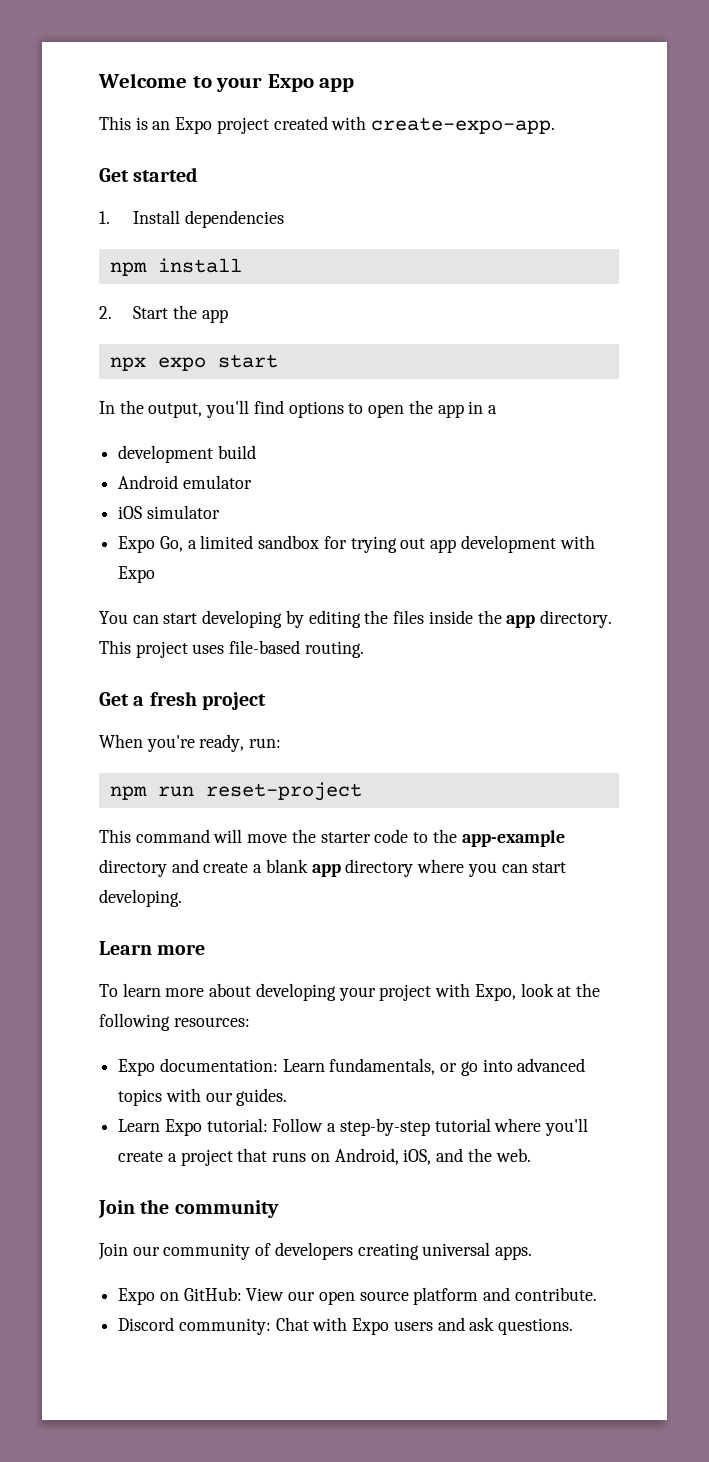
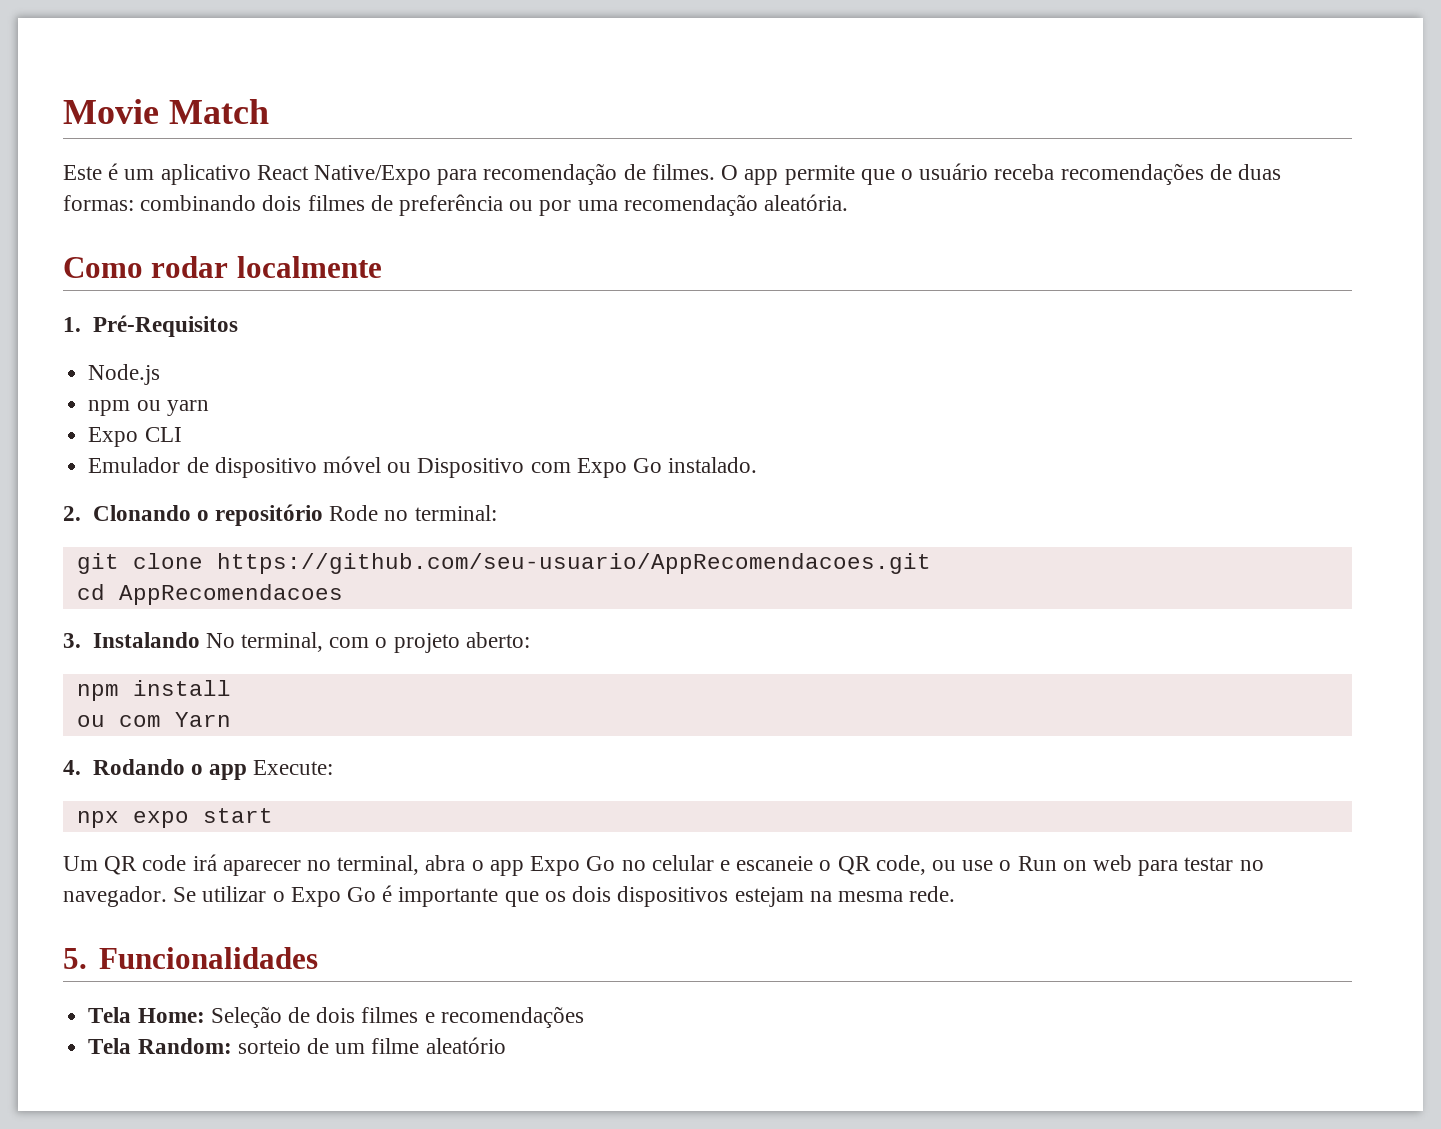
[98,73,355,92] [99,116,556,134] [99,167,198,182] [99,210,284,228] [109,258,242,276] [99,305,228,323] Welcome to your Expo app // This is an Expo project created with create-expo-app. // Get started // 1. Install dependencies // npm install // 2. Start the app -> [63,99,269,124] [63,163,1281,185] [63,194,849,216] [63,256,382,278] [63,315,238,337] [88,364,161,385] [88,400,209,416] [88,427,182,447] [88,456,758,478] [63,504,497,526] [76,553,931,574] [76,584,343,605] [63,632,530,653] [76,680,231,701] [76,712,231,727] [63,759,334,780] Movie Match // Este é um aplicativo React Native/Expo para recomendação de filmes. O app permite que o usuário receba recomendações de duas formas: combinando dois filmes de preferência ou por uma recomendação aleatória. // Como rodar localmente // 1. Pré-Requisitos // Node.js // npm ou yarn // Expo CLI // Emulador de dispositivo móvel ou Dispositivo com Expo Go instalado. // 2. Clonando o repositório Rode no terminal: // git clone https://github.com/seu-usuario/AppRecomendacoes.git // cd AppRecomendacoes // 3. Instalando No terminal, com o projeto aberto: // npm install // ou com Yarn // 4. Rodando o app Execute:
[99,400,497,418] [118,445,256,463] [118,475,252,489] [118,505,220,519] [118,535,595,553] [118,566,156,583] [99,610,612,628] [99,640,364,658] [99,691,266,710] [99,734,282,752] [109,782,362,801] [99,829,565,847] [99,859,567,877] [99,889,182,907] [99,941,206,955] [99,983,600,1001] [99,1013,250,1031] [118,1058,586,1076] [118,1088,288,1106] [118,1118,589,1136] [118,1148,531,1166] [98,1199,279,1218] [98,1242,533,1260] [118,1287,597,1305] [118,1317,574,1335] In the output, you'll find options to open the app in a // development build // Android emulator // iOS simulator // Expo Go, a limited sandbox for trying out app development with Expo // You can start developing by editing the files inside the app directory. This project uses file-based routing. // Get a fresh project // When you're ready, run: // npm run reset-project // This command will move the starter code to the app-example directory and create a blank app directory where you can start developing. // Learn more // To learn more about developing your project with Expo, look at the following resources: // Expo documentation: Learn fundamentals, or go into advanced topics with our guides. // Learn Expo tutorial: Follow a step-by-step tutorial where you'll create a project that runs on Android, iOS, and the web. // Join the community // Join our community of developers creating universal apps. // Expo on GitHub: View our open source platform and contribute. // Discord community: Chat with Expo users and ask questions. -> [63,854,1264,876] [63,885,956,907] [63,947,318,969] [88,1006,584,1028] [88,1037,506,1054] Um QR code irá aparecer no terminal, abra o app Expo Go no celular e escaneie o QR code, ou use o Run on web para testar no navegador. Se utilizar o Expo Go é importante que os dois dispositivos estejam na mesma rede. // 5. Funcionalidades // Tela Home: Seleção de dois filmes e recomendações // Tela Random: sorteio de um filme aleatório

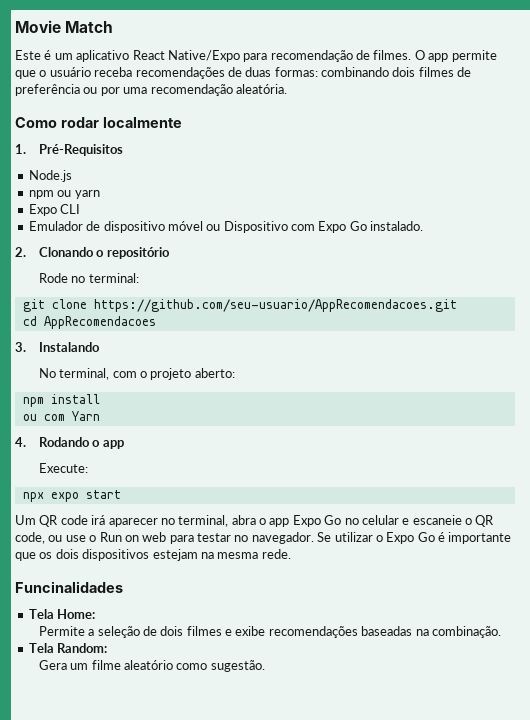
(324, 515) none -> (170, 253) //
(200, 640) none -> (100, 347) //
(248, 772) none -> (124, 444) //
[63,947,318,969] 5. Funcionalidades -> [15,581,123,593] Funcinalidades
[210,1006,282,1028] Seleção -> [38,626,140,638] // Permite a seleção
[440,1006,584,1028] recomendações -> [235,626,501,638] exibe recomendações baseadas na combinação.
[237,1038,329,1054] sorteio de -> [38,660,67,670] // Gera
(506, 1045) none -> [176,660,265,672] como sugestão.

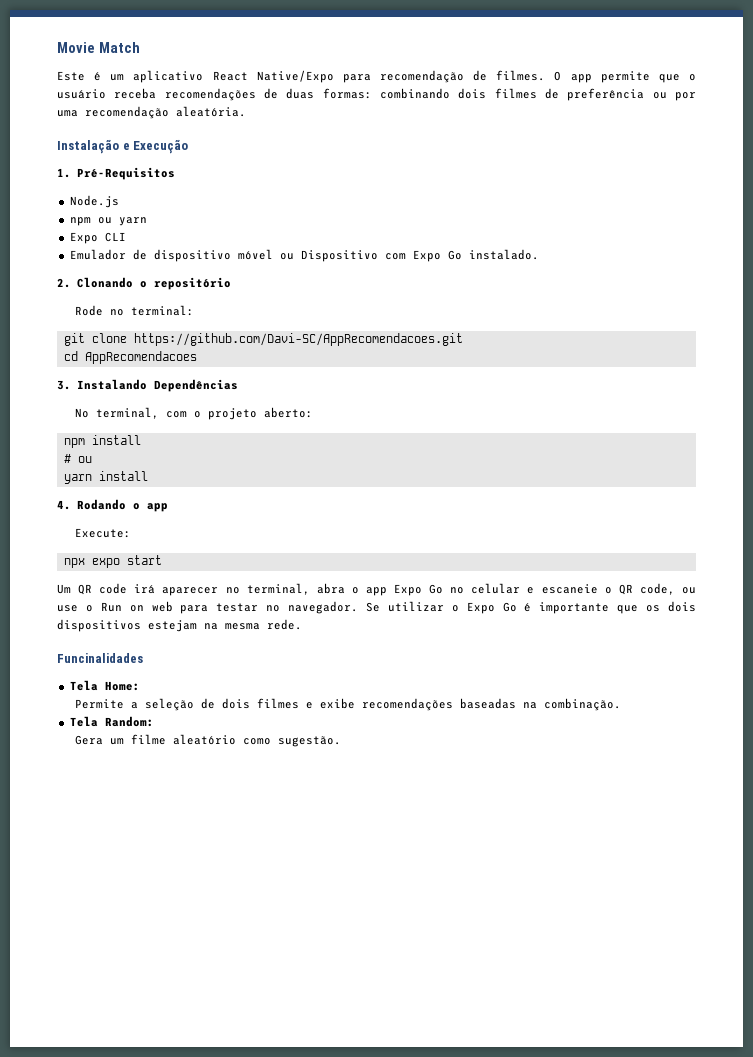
[15,117,182,128] Como rodar localmente -> [57,139,189,154] Instalação e Execução
[93,299,457,312] https://github.com/seu-usuario/AppRecomendacoes.git -> [133,333,463,346] https://github.com/Davi-SC/AppRecomendacoes.git
(100, 347) none -> [153,379,238,392] Dependências
[22,411,100,421] ou com Yarn -> [63,454,92,463] [63,471,148,484] # ou // yarn install

